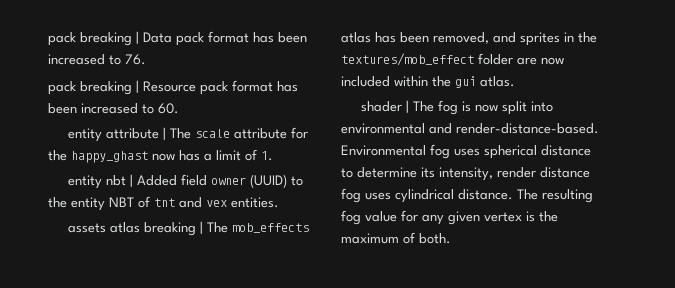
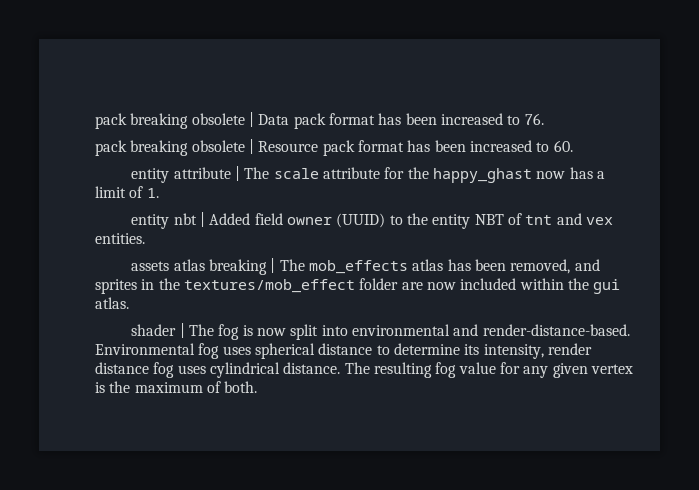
[48,32,132,46] pack breaking -> [95,113,245,129] pack breaking obsolete
(132, 88) none -> [191,140,245,152] obsolete

